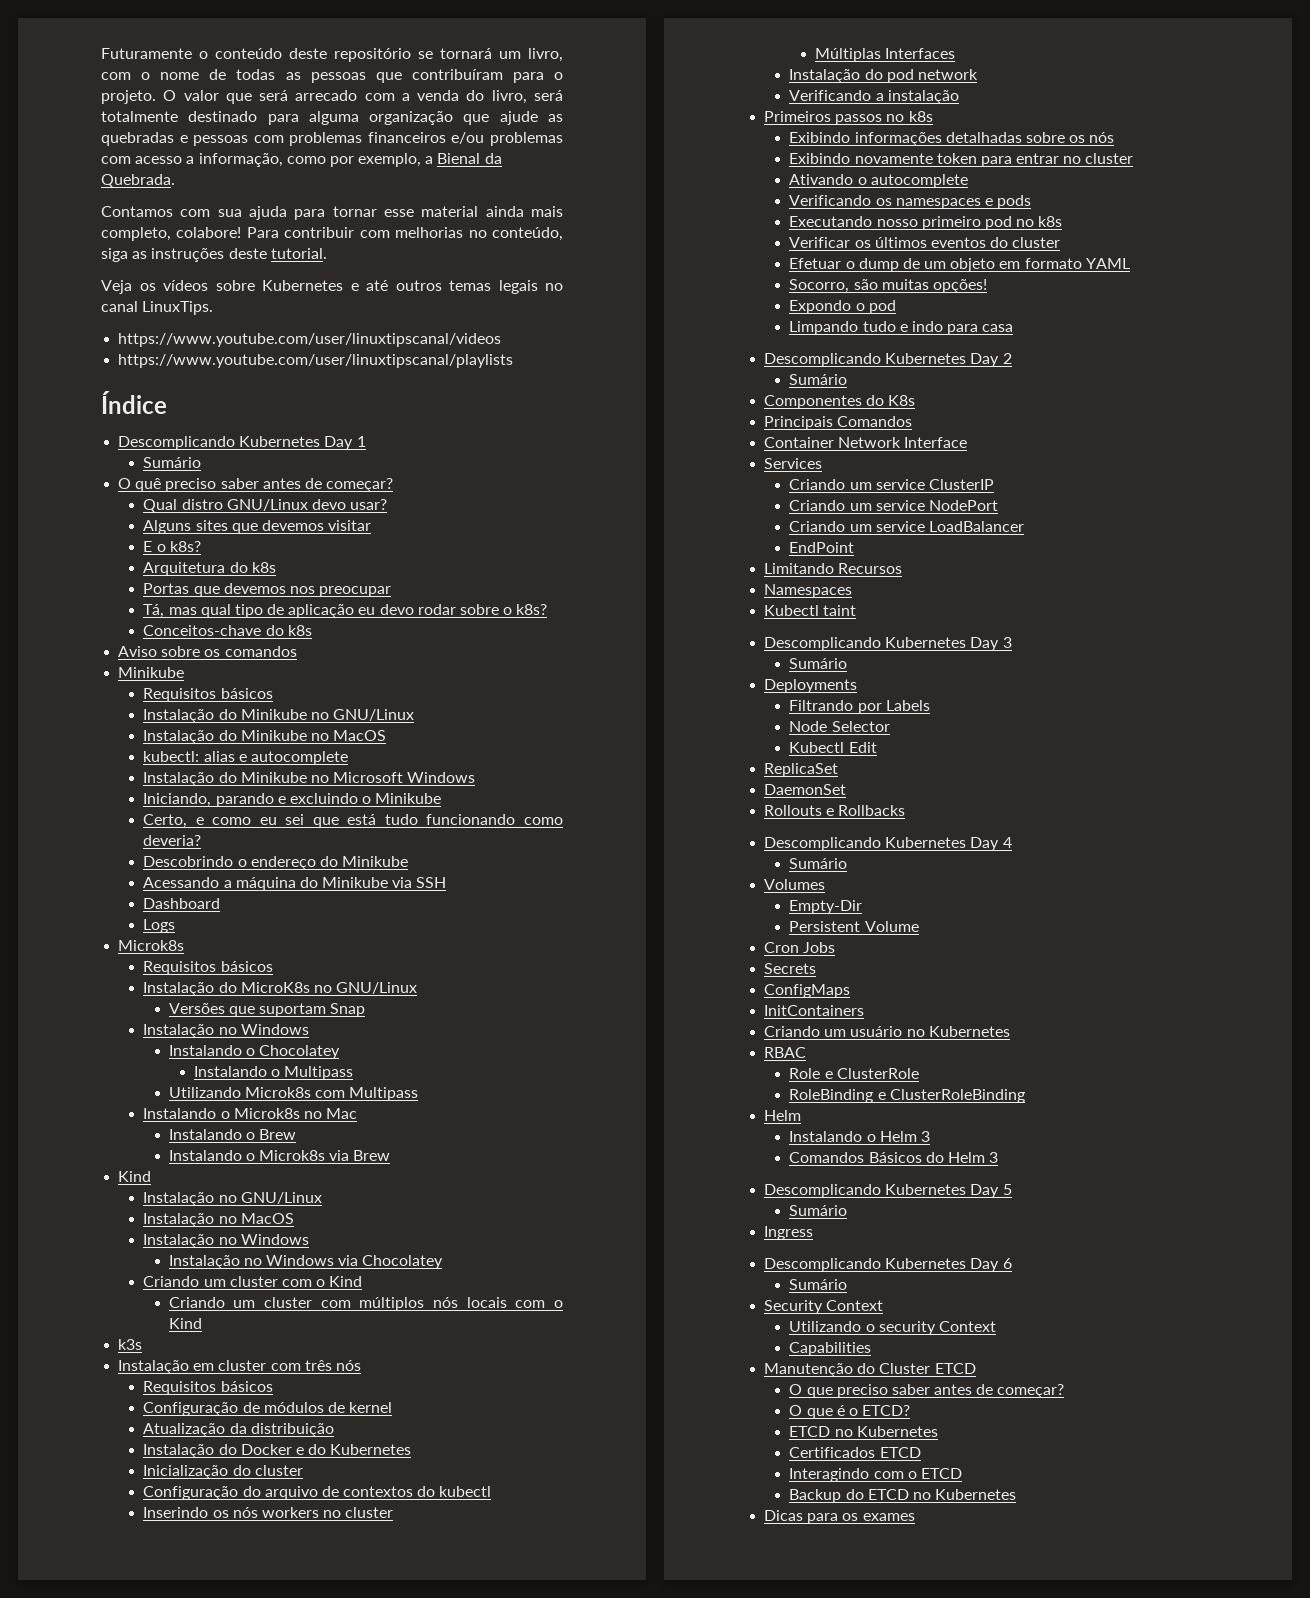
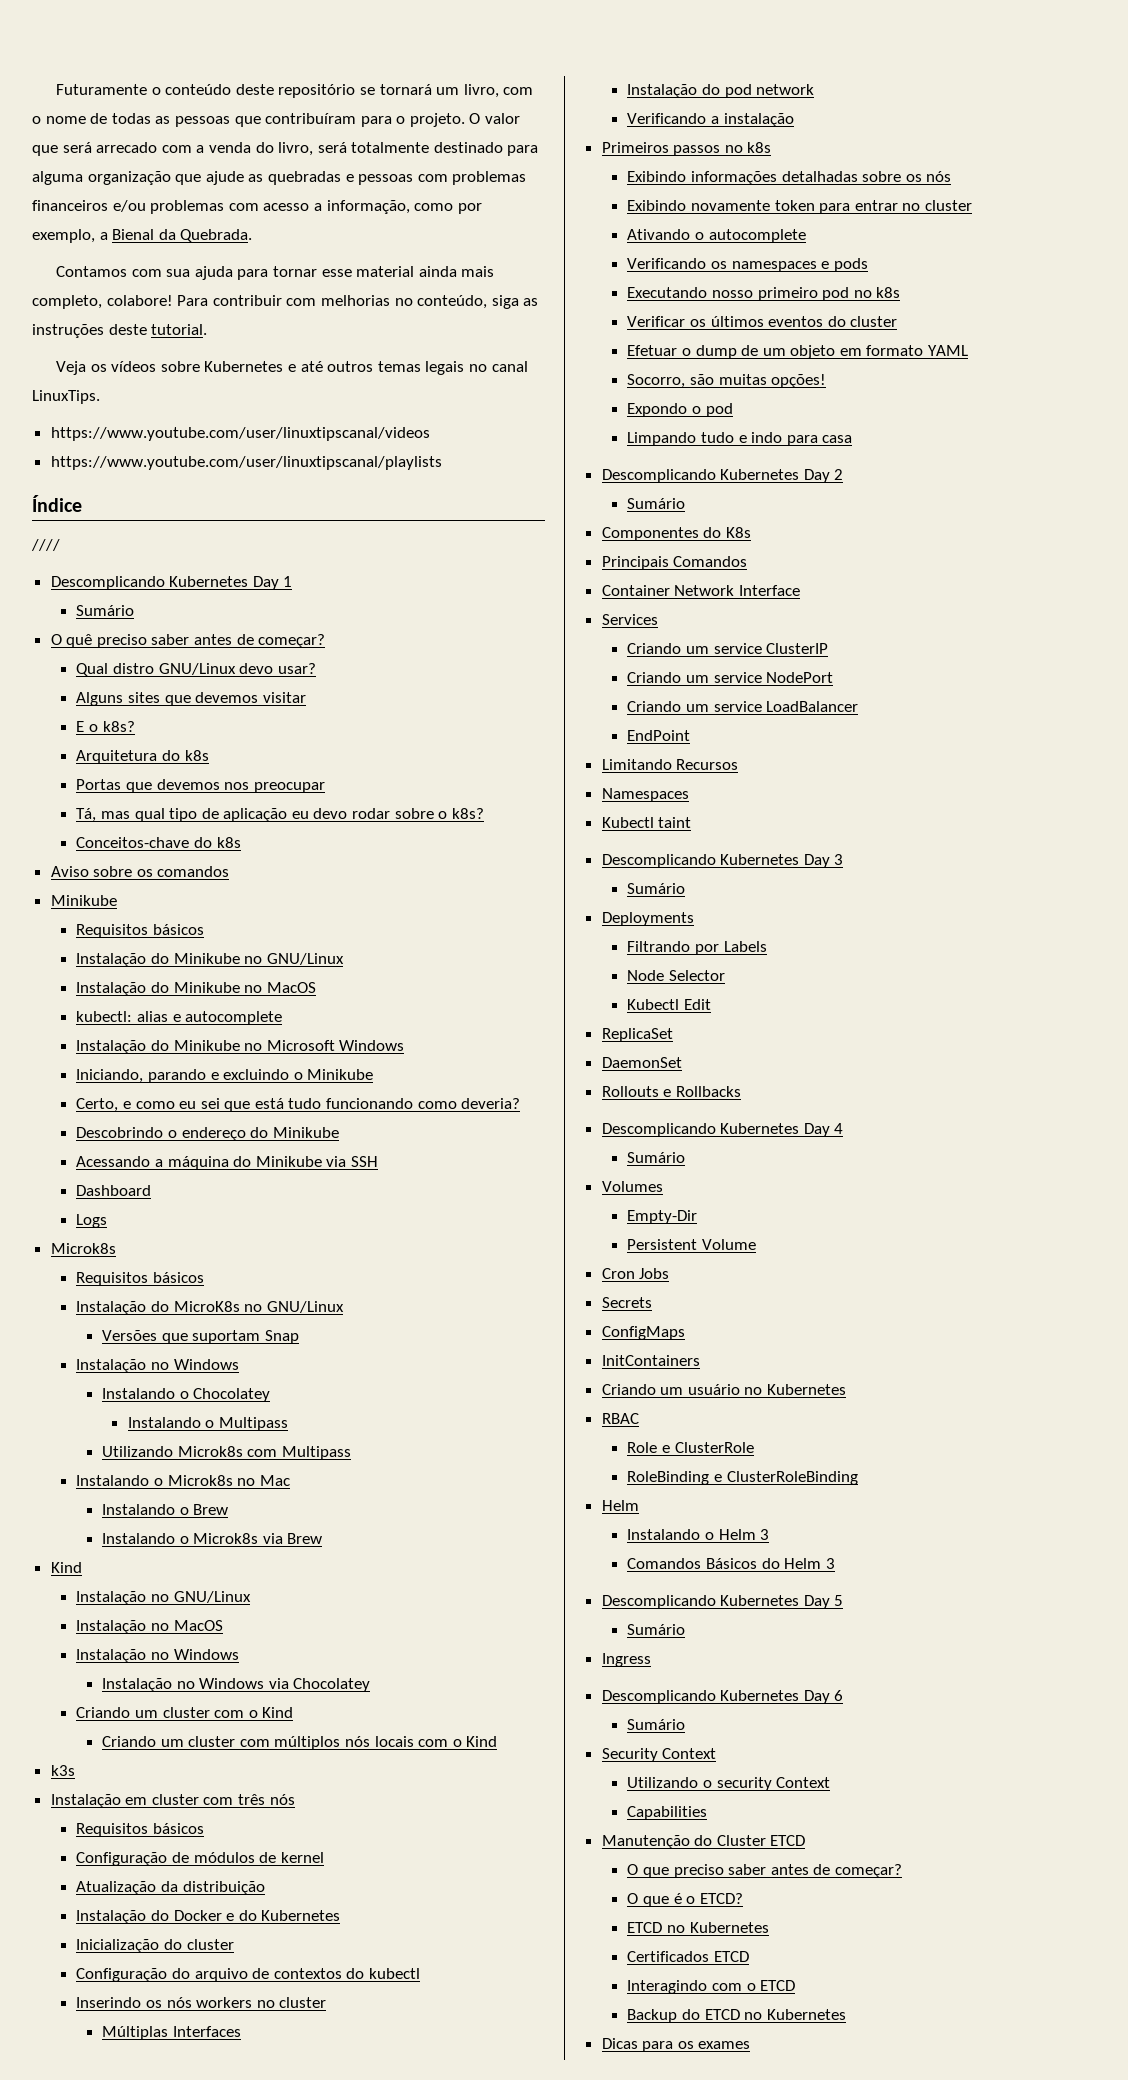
(167, 402) none -> [31,539,60,551] // ////

